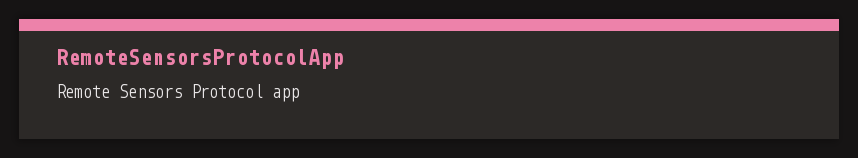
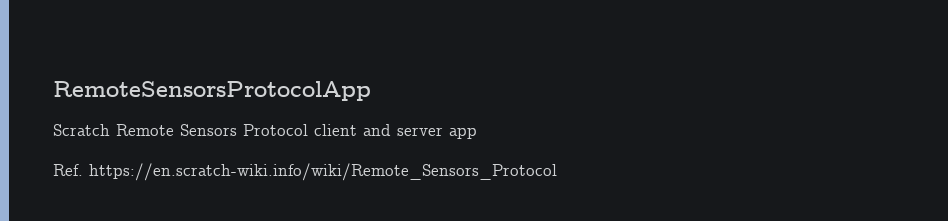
(344, 59) none -> [53,124,110,136] Scratch
(263, 91) none -> [314,124,443,136] client and server
(299, 95) none -> [53,163,557,181] // Ref. https://en.scratch-wiki.info/wiki/Remote_Sensors_Protocol

